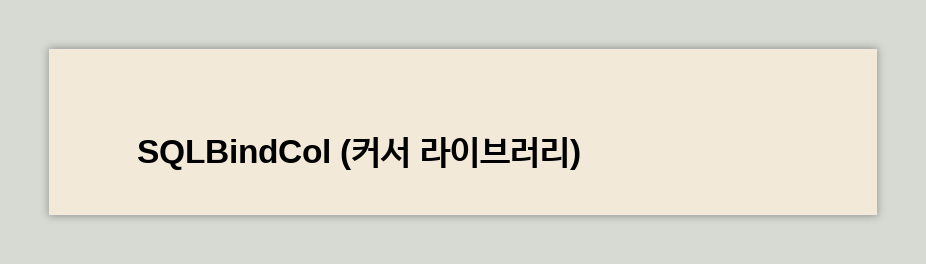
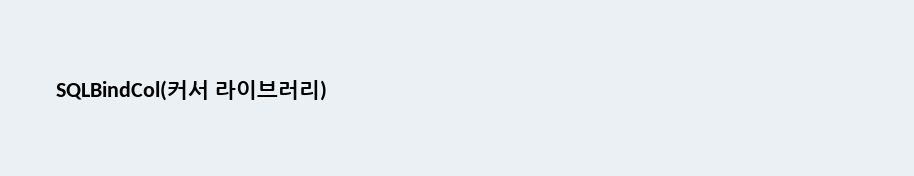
[137,137,412,170] SQLBindCol (커서 -> [56,80,209,101] SQLBindCol(커서

